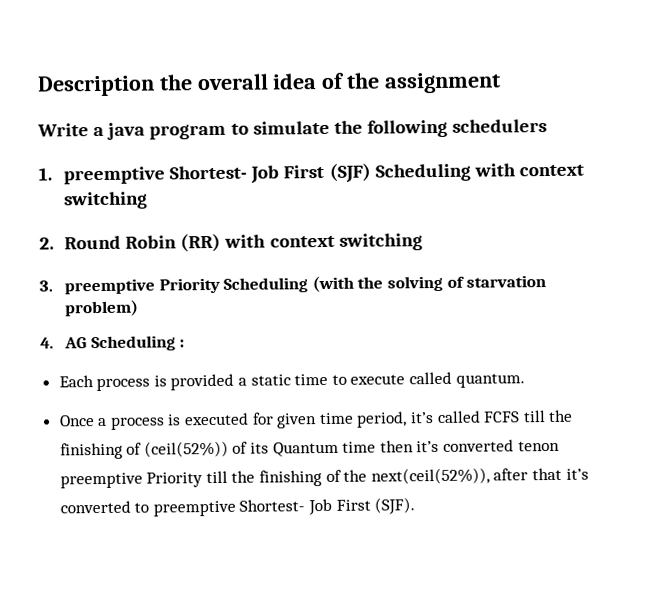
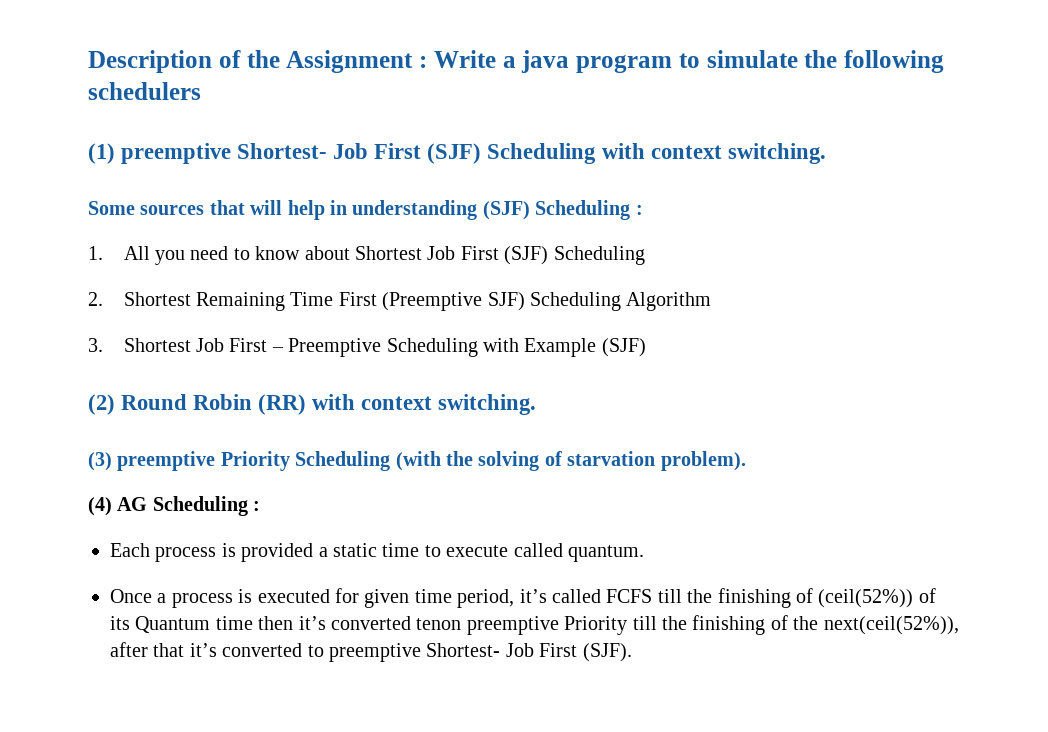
[158,72,501,94] the overall idea of the assignment // -> [218,50,427,73] of the Assignment :
[38,167,52,181] 1. -> [88,143,115,164] (1)
[64,191,149,210] [39,237,54,250] switching // 2. -> [727,143,826,164] [88,200,643,220] [88,246,645,265] [88,292,712,311] [88,338,646,357] [88,394,115,415] switching. // Some sources that will help in understanding (SJF) Scheduling : // 1. All you need to know about Shortest Job First (SJF) Scheduling // 2. Shortest Remaining Time First (Preemptive SJF) Scheduling Algorithm // 3. Shortest Job First – Preemptive Scheduling with Example (SJF) // (2)
[338,233,423,251] [39,280,53,292] switching // 3. -> [438,394,537,415] [88,452,112,471] switching. // (3)
[64,299,140,317] [40,337,54,349] problem) // 4. -> [660,451,746,471] [88,497,112,516] problem). // (4)

